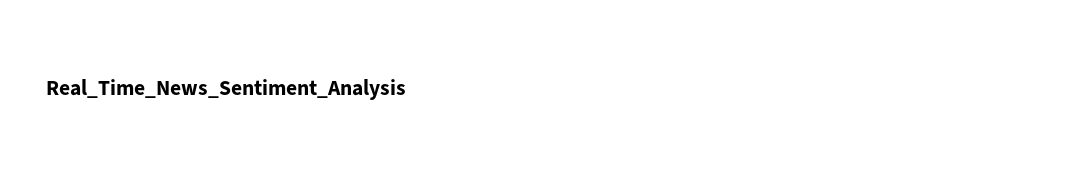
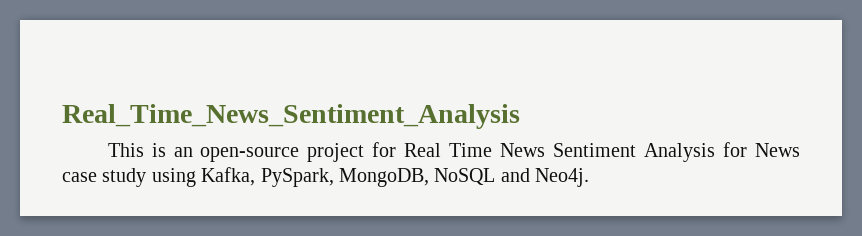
(406, 89) none -> [107,142,800,162] [62,167,590,187] // This is an open-source project for Real Time News Sentiment Analysis for News case study using Kafka, PySpark, MongoDB, NoSQL and Neo4j.

